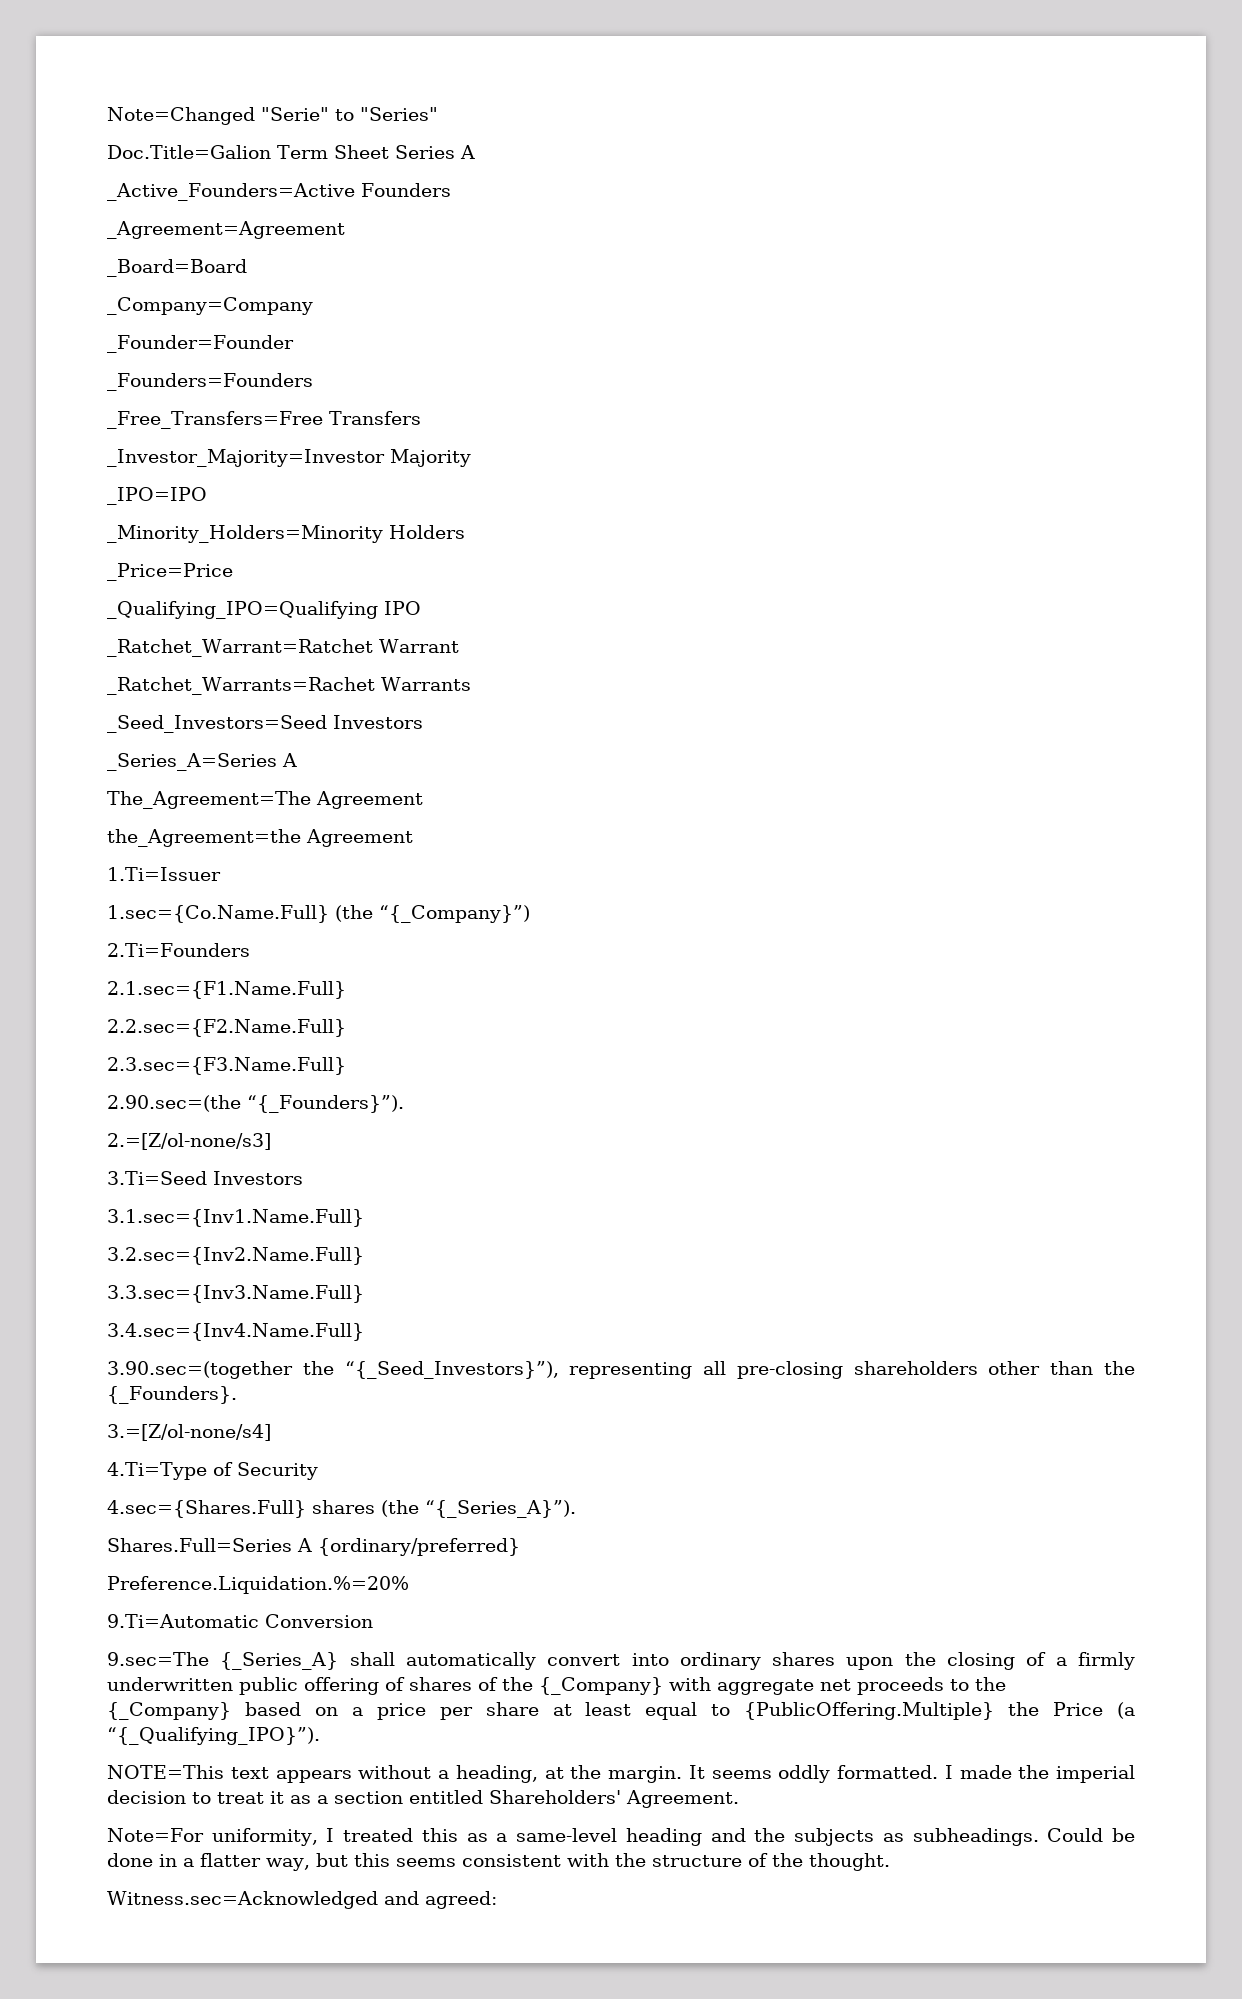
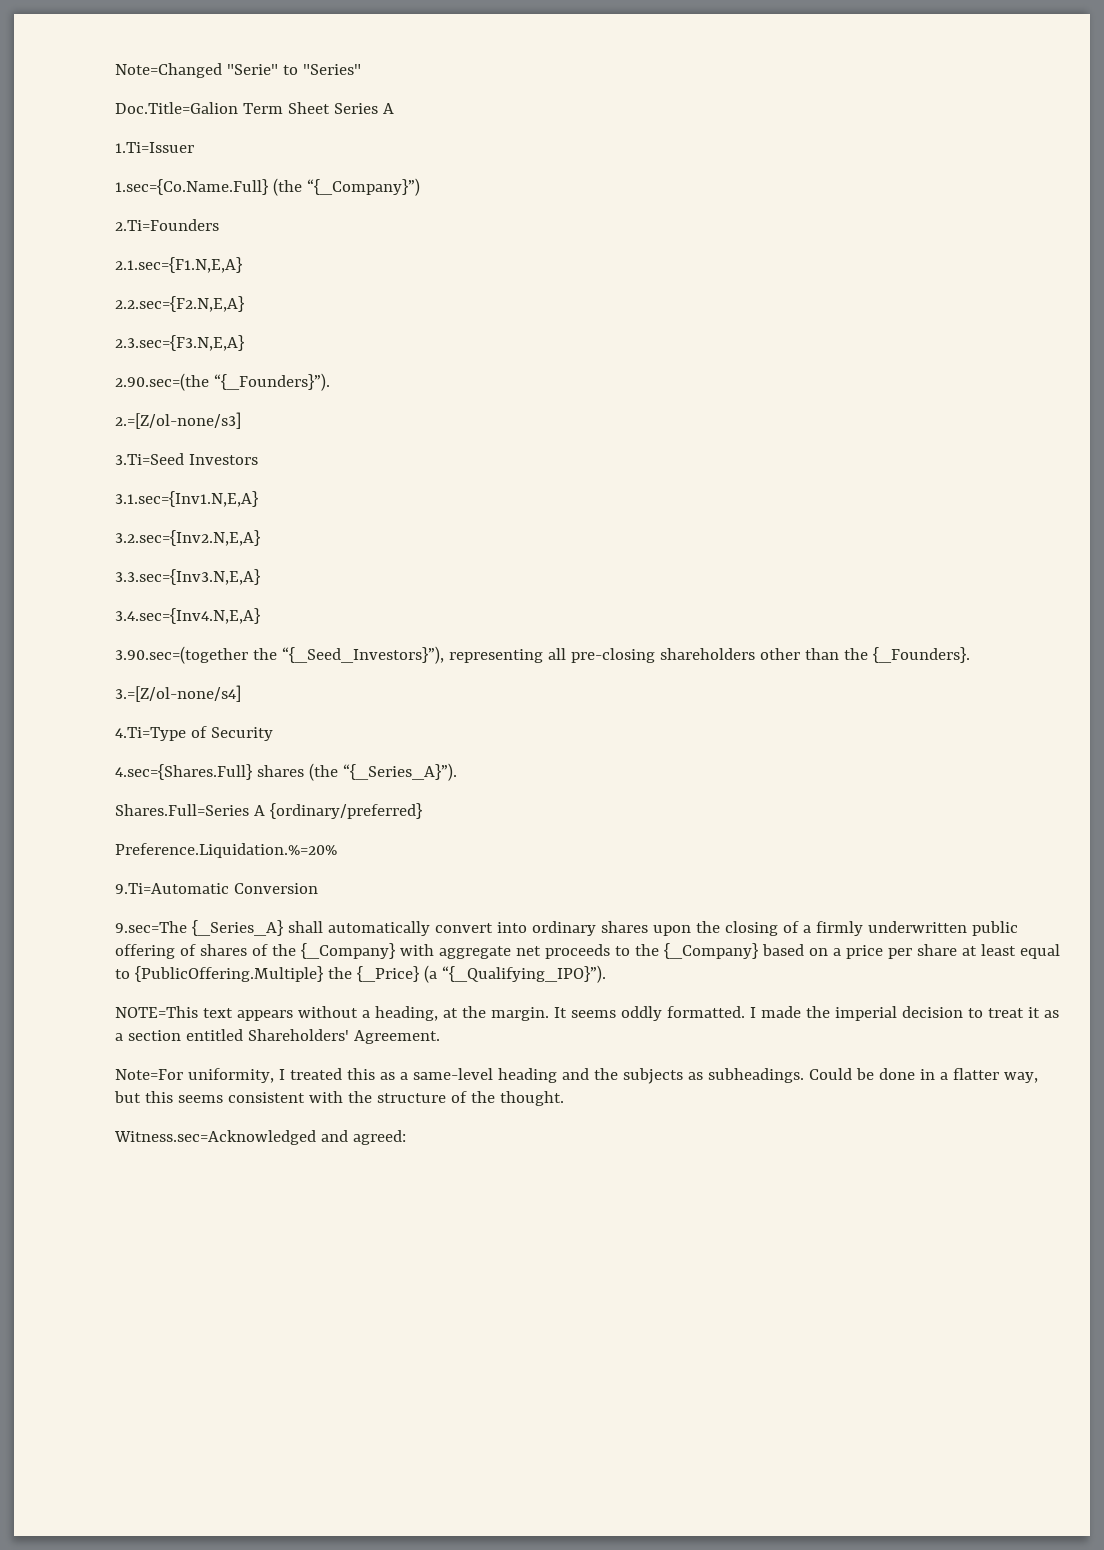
[107,183,451,201] [107,221,345,239] [107,259,247,277] [107,297,313,315] [107,335,294,353] [107,373,313,391] [107,411,421,429] [107,449,471,467] [107,487,207,505] [107,525,465,543] [107,563,233,581] [107,601,421,619] [107,639,459,657] [107,677,471,695] [107,715,423,733] [107,753,297,771] [107,791,423,809] [107,829,413,847] // _Active_Founders=Active Founders // _Agreement=Agreement // _Board=Board // _Company=Company // _Founder=Founder // _Founders=Founders // _Free_Transfers=Free Transfers // _Investor_Majority=Investor Majority // _IPO=IPO // _Minority_Holders=Minority Holders // _Price=Price // _Qualifying_IPO=Qualifying IPO // _Ratchet_Warrant=Ratchet Warrant // _Ratchet_Warrants=Rachet Warrants // _Seed_Investors=Seed Investors // _Series_A=Series A // The_Agreement=The Agreement // the_Agreement=the Agreement -> (394, 108) none
[107,981,346,999] [107,1019,346,1037] [107,1057,346,1075] 2.1.sec={F1.Name.Full} // 2.2.sec={F2.Name.Full} // 2.3.sec={F3.Name.Full} -> [115,257,242,273] [115,296,244,312] [115,335,244,351] 2.1.sec={F1.N,E,A} // 2.2.sec={F2.N,E,A} // 2.3.sec={F3.N,E,A}
[107,1209,364,1227] [107,1247,364,1265] [107,1285,364,1303] [107,1323,364,1341] 3.1.sec={Inv1.Name.Full} // 3.2.sec={Inv2.Name.Full} // 3.3.sec={Inv3.Name.Full} // 3.4.sec={Inv4.Name.Full} -> [115,491,258,507] [115,530,260,546] [115,569,260,585] [115,608,260,624] 3.1.sec={Inv1.N,E,A} // 3.2.sec={Inv2.N,E,A} // 3.3.sec={Inv3.N,E,A} // 3.4.sec={Inv4.N,E,A}
[1053,1702,1104,1716] Price -> [356,966,419,982] {_Price}

